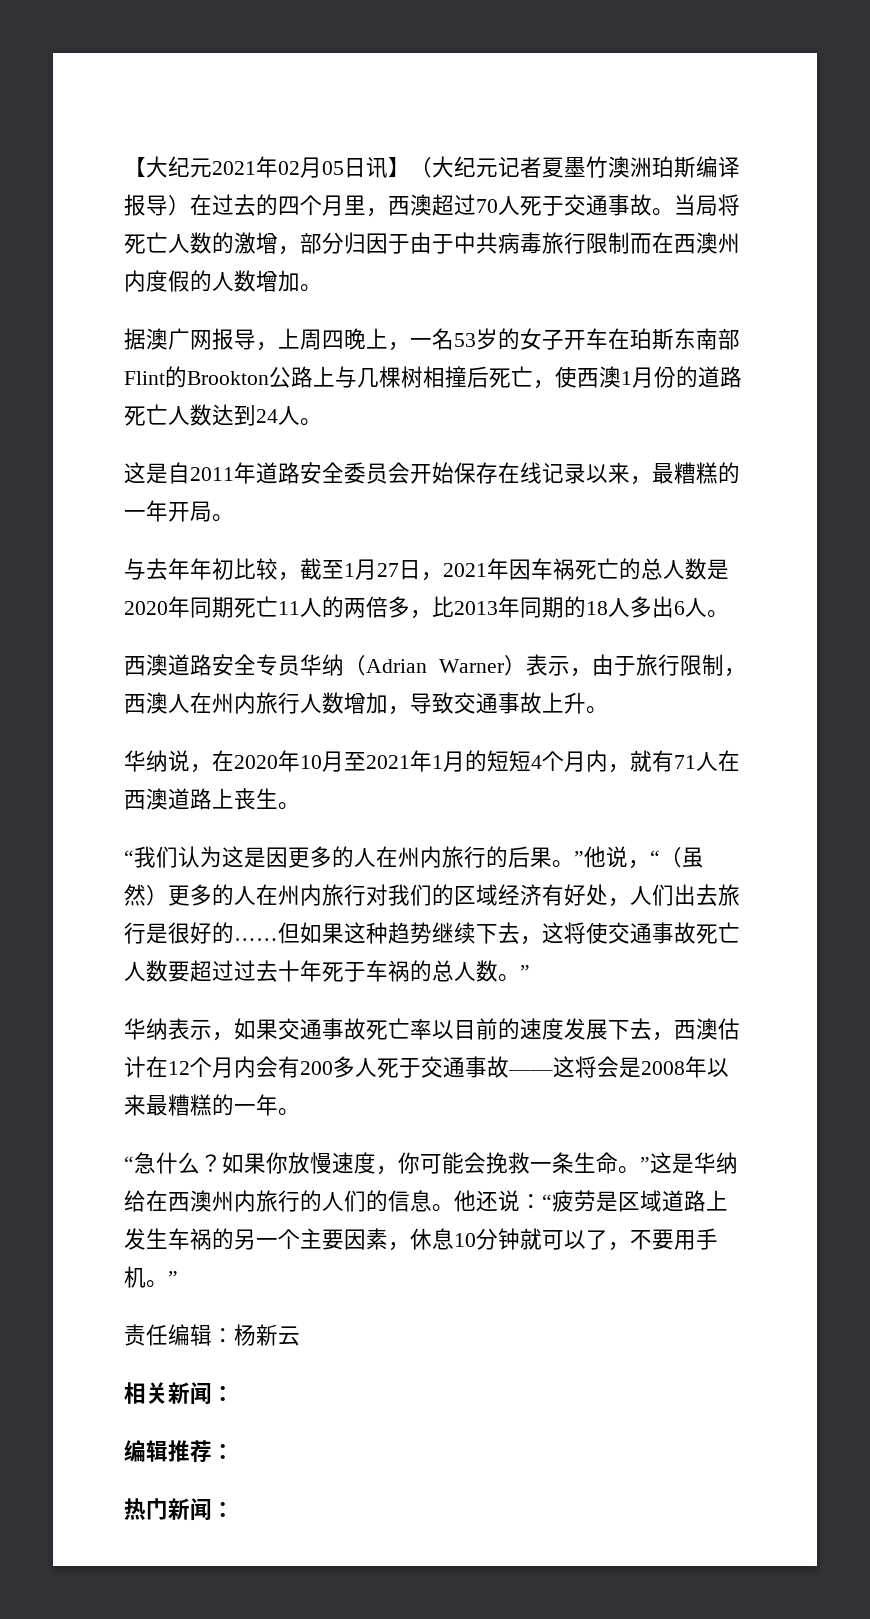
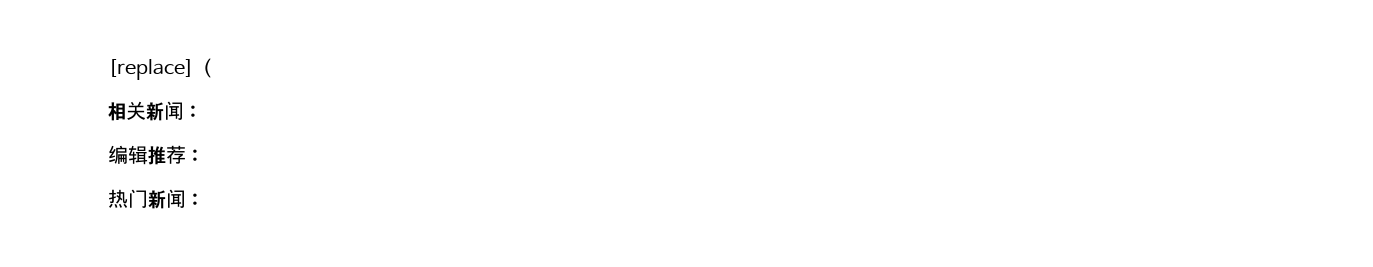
[124,156,740,179] [124,194,740,217] [124,232,740,255] [124,270,322,292] [124,328,740,351] [124,366,742,389] [124,404,322,426] [124,462,740,485] [124,500,234,522] [124,558,729,581] [124,596,729,619] [124,654,746,677] [124,692,608,715] [124,750,740,773] [124,788,300,810] [124,846,704,869] [124,884,740,907] [124,922,740,945] [124,960,530,982] [124,1018,740,1041] [124,1056,729,1078] [124,1094,300,1116] [124,1152,738,1175] [124,1190,728,1212] [124,1228,718,1251] [124,1266,178,1288] [124,1324,300,1346] 【大纪元2021年02月05日讯】（大纪元记者夏墨竹澳洲珀斯编译报导）在过去的四个月里，西澳超过70人死于交通事故。当局将死亡人数的激增，部分归因于由于中共病毒旅行限制而在西澳州内度假的人数增加。 // 据澳广网报导，上周四晚上，一名53岁的女子开车在珀斯东南部Flint的Brookton公路上与几棵树相撞后死亡，使西澳1月份的道路死亡人数达到24人。 // 这是自2011年道路安全委员会开始保存在线记录以来，最糟糕的一年开局。 // 与去年年初比较，截至1月27日，2021年因车祸死亡的总人数是2020年同期死亡11人的两倍多，比2013年同期的18人多出6人。 // 西澳道路安全专员华纳（Adrian Warner）表示，由于旅行限制，西澳人在州内旅行人数增加，导致交通事故上升。 // 华纳说，在2020年10月至2021年1月的短短4个月内，就有71人在西澳道路上丧生。 // “我们认为这是因更多的人在州内旅行的后果。”他说，“（虽然）更多的人在州内旅行对我们的区域经济有好处，人们出去旅行是很好的……但如果这种趋势继续下去，这将使交通事故死亡人数要超过过去十年死于车祸的总人数。” // 华纳表示，如果交通事故死亡率以目前的速度发展下去，西澳估计在12个月内会有200多人死于交通事故——这将会是2008年以来最糟糕的一年。 // “急什么？如果你放慢速度，你可能会挽救一条生命。”这是华纳给在西澳州内旅行的人们的信息。他还说：“疲劳是区域道路上发生车祸的另一个主要因素，休息10分钟就可以了，不要用手机。” // 责任编辑：杨新云 -> [108,58,212,80] [replace]（

